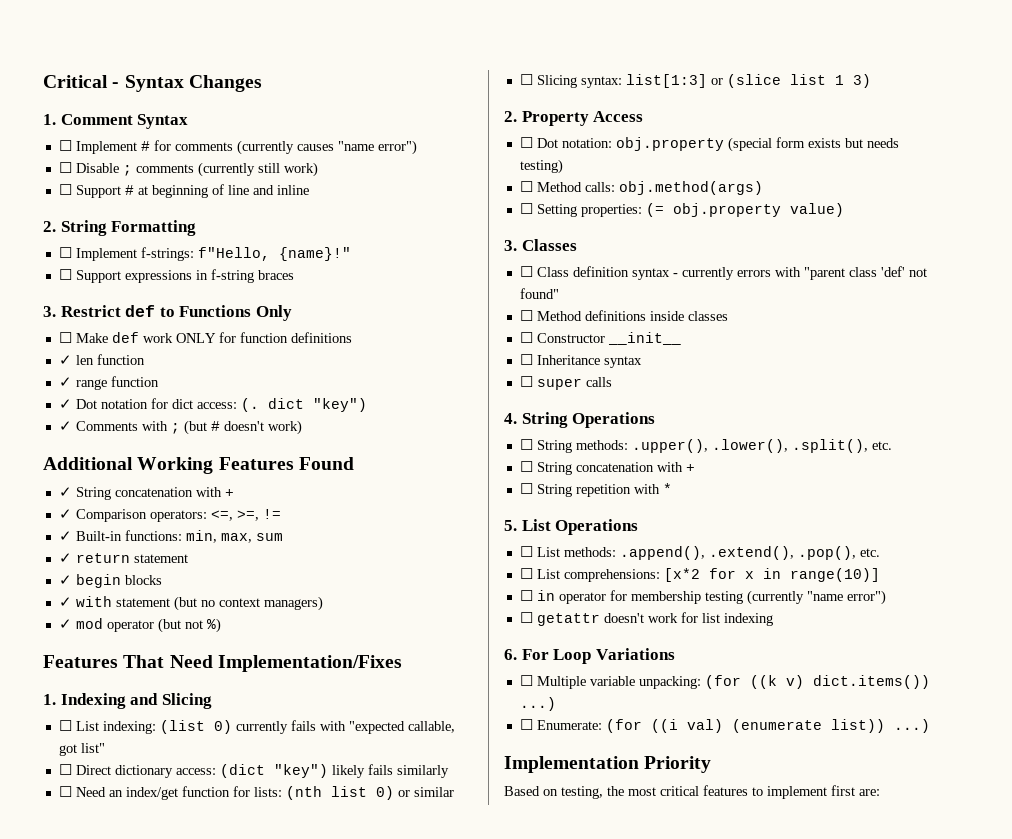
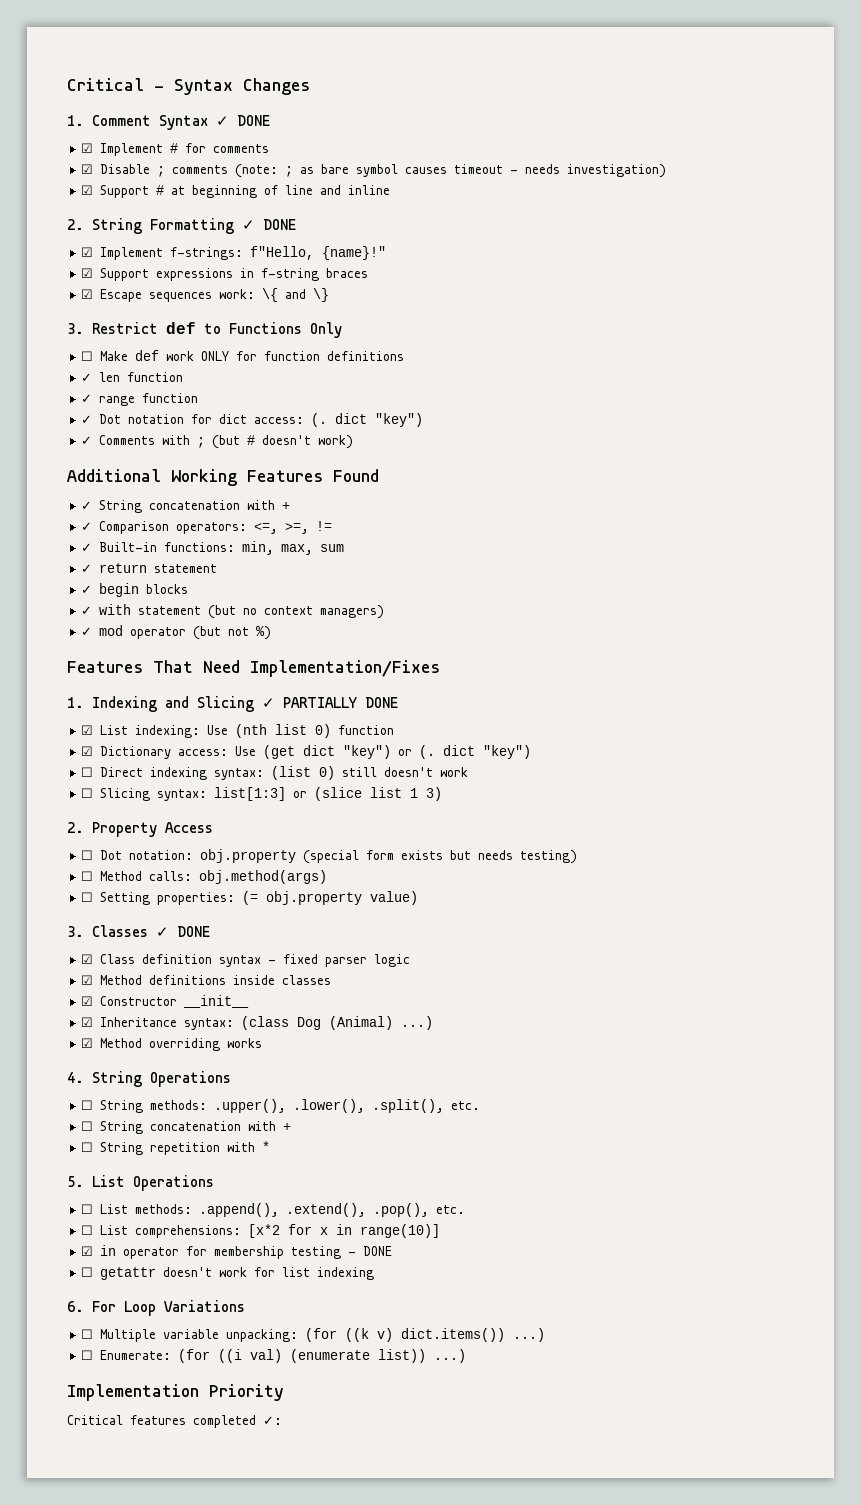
[58,140,72,151] // ☐ -> [216,115,270,126] [81,143,94,153] ✓ DONE // ☑
[236,140,417,155] [58,162,318,177] [58,184,72,195] (currently causes "name error") // ☐ Disable ; comments (currently still work) // ☐ -> [81,164,667,178] [81,185,94,195] // ☑ Disable ; comments (note: ; as bare symbol causes timeout - needs investigation) // ☑
[58,247,72,258] // ☐ -> [242,219,296,230] [81,247,94,257] ✓ DONE // ☑
[58,269,72,280] ☐ -> [81,268,94,278] ☑
(294, 275) none -> [81,288,330,302] // ☑ Escape sequences work: \{ and \}
[58,720,455,734] [58,743,105,756] [58,764,449,778] [58,786,454,800] // ☐ List indexing: (list 0) currently fails with "expected callable, got list" // ☐ Direct dictionary access: (dict "key") likely fails similarly // ☐ Need an index/get function for lists: (nth list 0) or similar -> [262,697,398,708] [81,724,395,738] [81,745,532,759] [81,766,469,780] ✓ PARTIALLY DONE // ☑ List indexing: Use (nth list 0) function // ☑ Dictionary access: Use (get dict "key") or (. dict "key") // ☐ Direct indexing syntax: (list 0) still doesn't work
[519,266,533,277] // ☐ -> [156,926,210,937] [81,954,94,964] ✓ DONE // ☑
[681,266,927,280] [519,288,559,299] [519,310,533,321] currently errors with "parent class 'def' not found" // ☐ -> [283,954,411,967] [81,975,94,985] fixed parser logic // ☑
[519,332,533,343] ☐ -> [81,996,94,1006] ☑
[519,354,642,368] [519,376,612,390] ☐ Inheritance syntax // ☐ super calls -> [81,1016,434,1030] [81,1038,263,1051] ☑ Inheritance syntax: (class Dog (Animal) ...) // ☑ Method overriding works
[519,590,533,601] ☐ -> [81,1246,94,1256] ☑
[746,590,886,605] (currently "name error") -> [348,1246,393,1256] - DONE
[504,785,880,799] Based on testing, the most critical features to implement first are: -> [67,1415,282,1428] Critical features completed ✓:

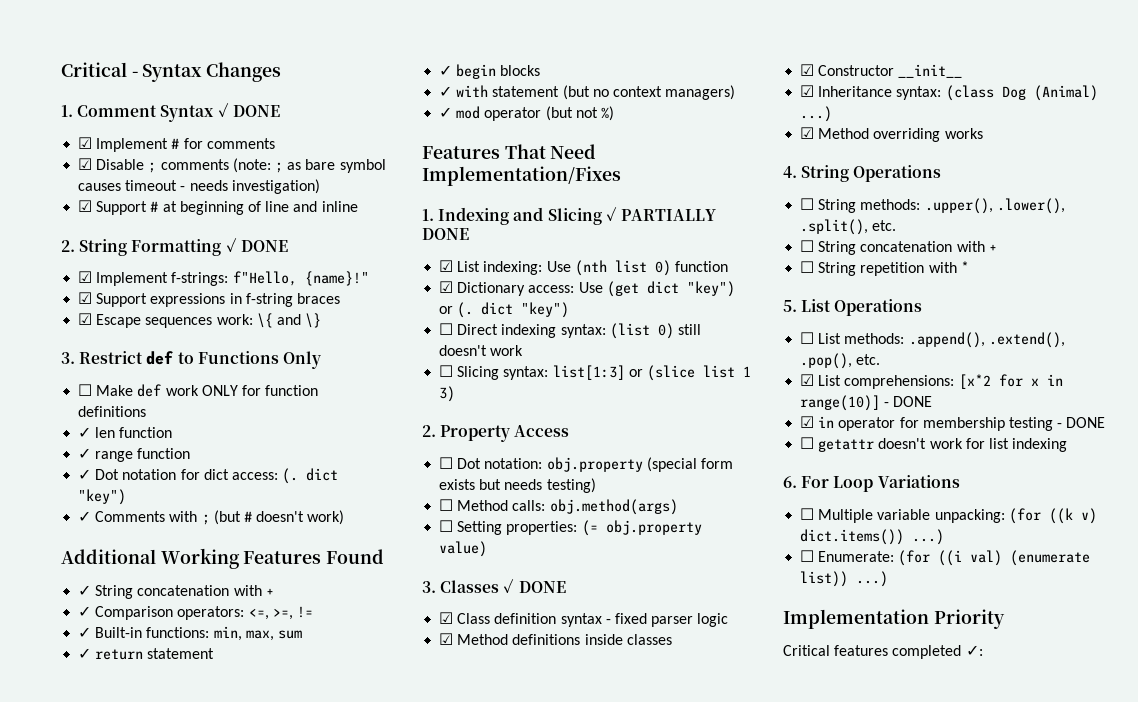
[81,1225,94,1235] ☐ -> [800,374,815,386] ☑
(441, 1231) none -> [884,396,933,407] - DONE

